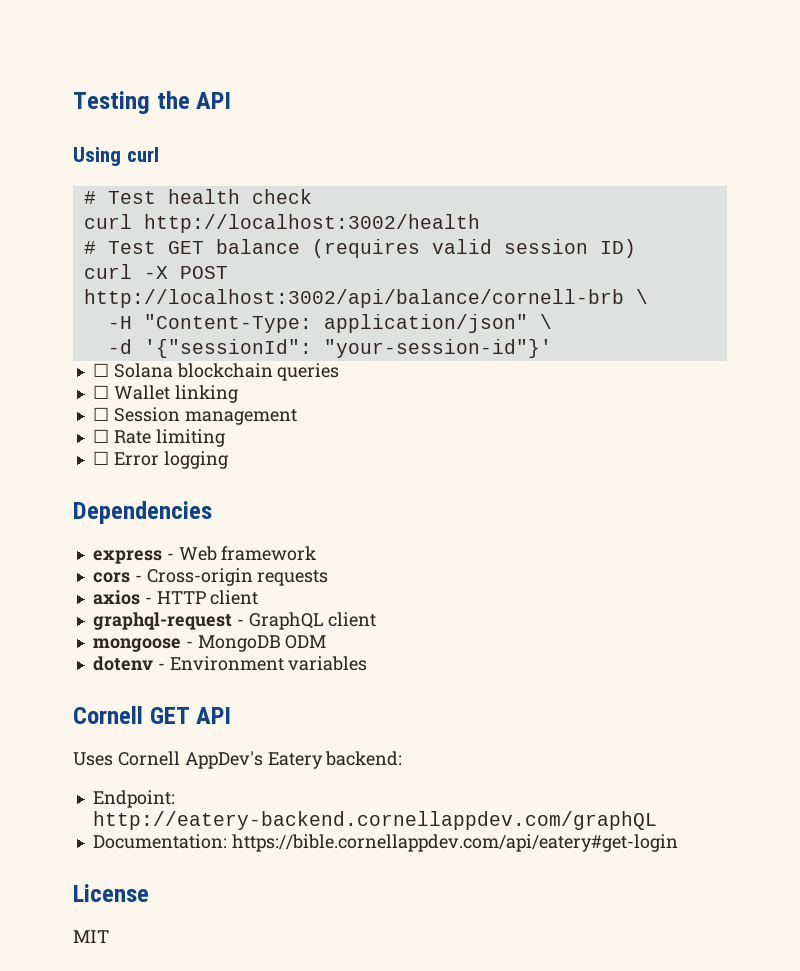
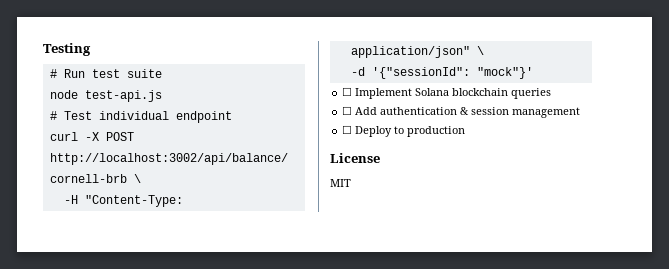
[156,91,232,109] [73,147,159,166] [83,189,312,204] [83,214,480,233] [83,239,636,258] the API // Using curl // # Test health check // curl http://localhost:3002/health // # Test GET balance (requires valid session ID) -> [49,69,162,78] [49,90,162,102] [49,111,232,123] // # Run test suite // node test-api.js // # Test individual endpoint
[323,339,552,358] [92,363,109,377] "your-session-id"}' // ☐ -> [476,67,533,79] [342,87,413,99] "mock"}' // ☐ Implement
[113,385,238,403] [92,407,297,425] [92,429,225,447] [92,451,228,469] [73,501,212,524] [92,546,317,564] [92,568,329,586] [92,590,259,605] [92,612,377,630] [92,635,327,652] [92,656,368,671] [73,706,232,724] [73,751,403,769] [92,790,175,808] [92,811,657,830] [92,834,678,852] Wallet linking // ☐ Session management // ☐ Rate limiting // ☐ Error logging // Dependencies // express - Web framework // cors - Cross-origin requests // axios - HTTP client // graphql-request - GraphQL client // mongoose - MongoDB ODM // dotenv - Environment variables // Cornell GET API // Uses Cornell AppDev's Eatery backend: // Endpoint: http://eatery-backend.cornellappdev.com/graphQL // Documentation: https://bible.cornellappdev.com/api/eatery#get-login -> [355,107,581,118] [342,125,466,137] Add authentication & session management // ☐ Deploy to production

